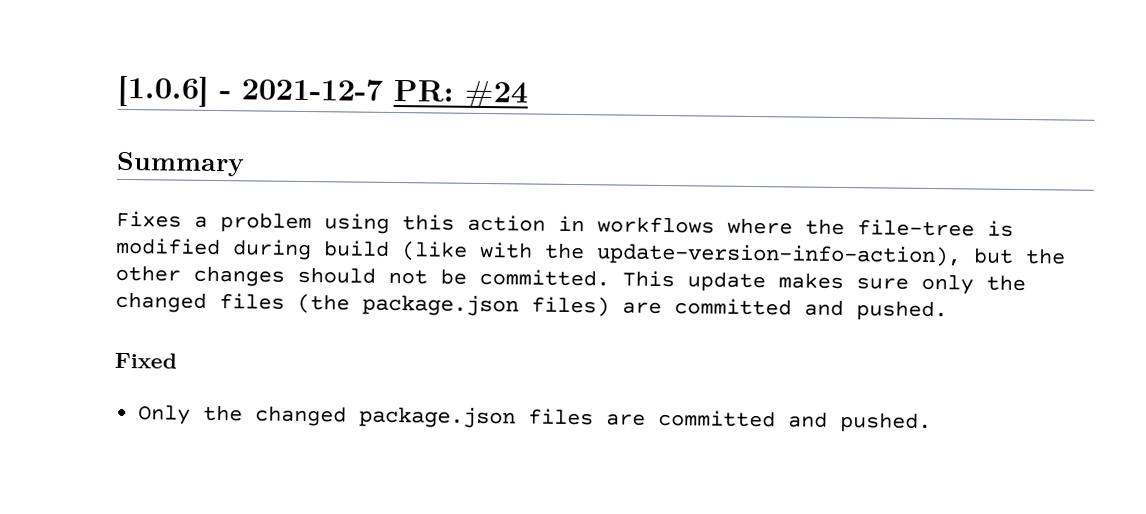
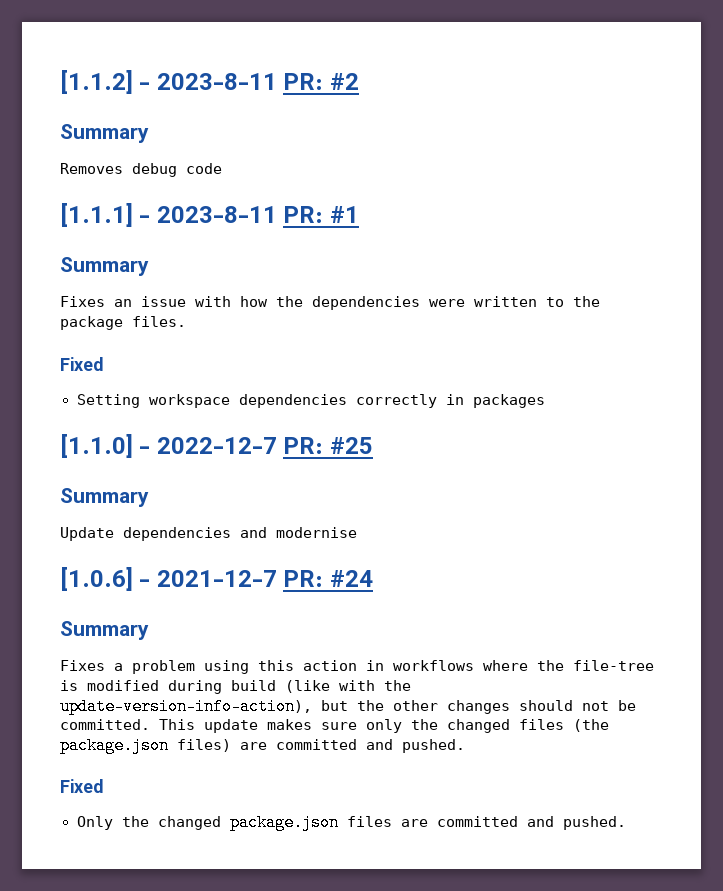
(117, 91) none -> [60,70,359,94] [60,124,149,143] [60,163,222,177] [60,203,359,227] [60,257,149,276] [60,296,600,310] [60,316,186,330] [60,357,104,371] [76,394,545,408] [60,434,373,458] [60,488,149,507] [60,527,357,541] [1.1.2] - 2023-8-11 PR: #2 // Summary // Removes debug code // [1.1.1] - 2023-8-11 PR: #1 // Summary // Fixes an issue with how the dependencies were written to the package files. // Fixed // Setting workspace dependencies correctly in packages // [1.1.0] - 2022-12-7 PR: #25 // Summary // Update dependencies and modernise //

